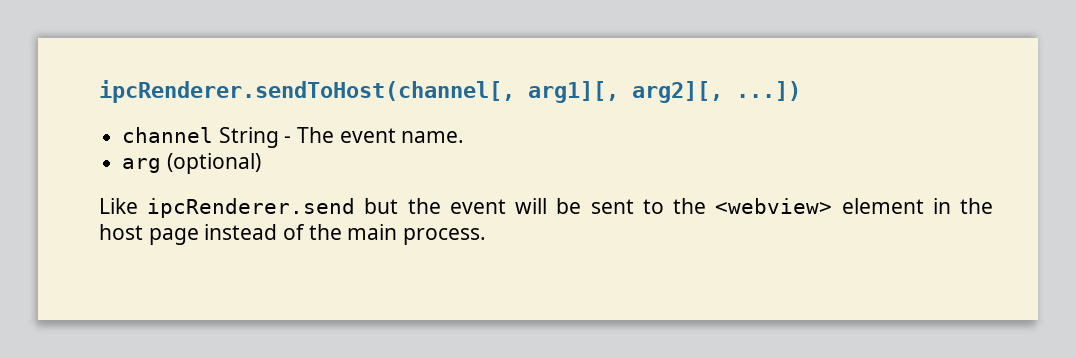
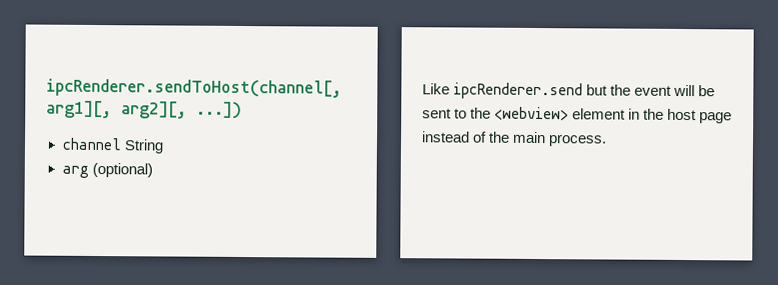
[284,127,465,143] - The event name. -> (164, 146) none

